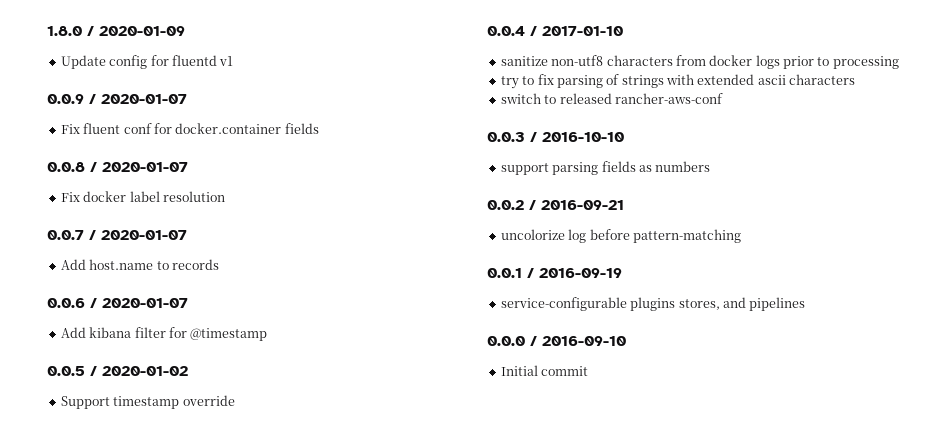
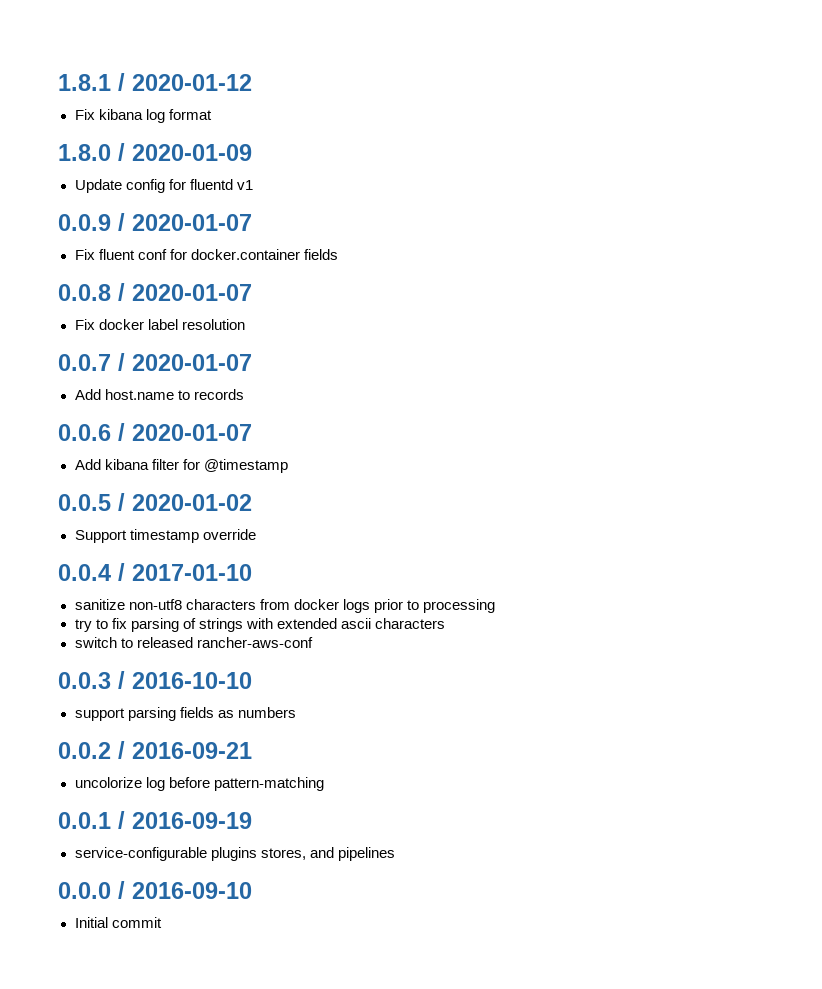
(47, 31) none -> [58,73,252,91] [74,109,212,123] 1.8.1 / 2020-01-12 // Fix kibana log format //

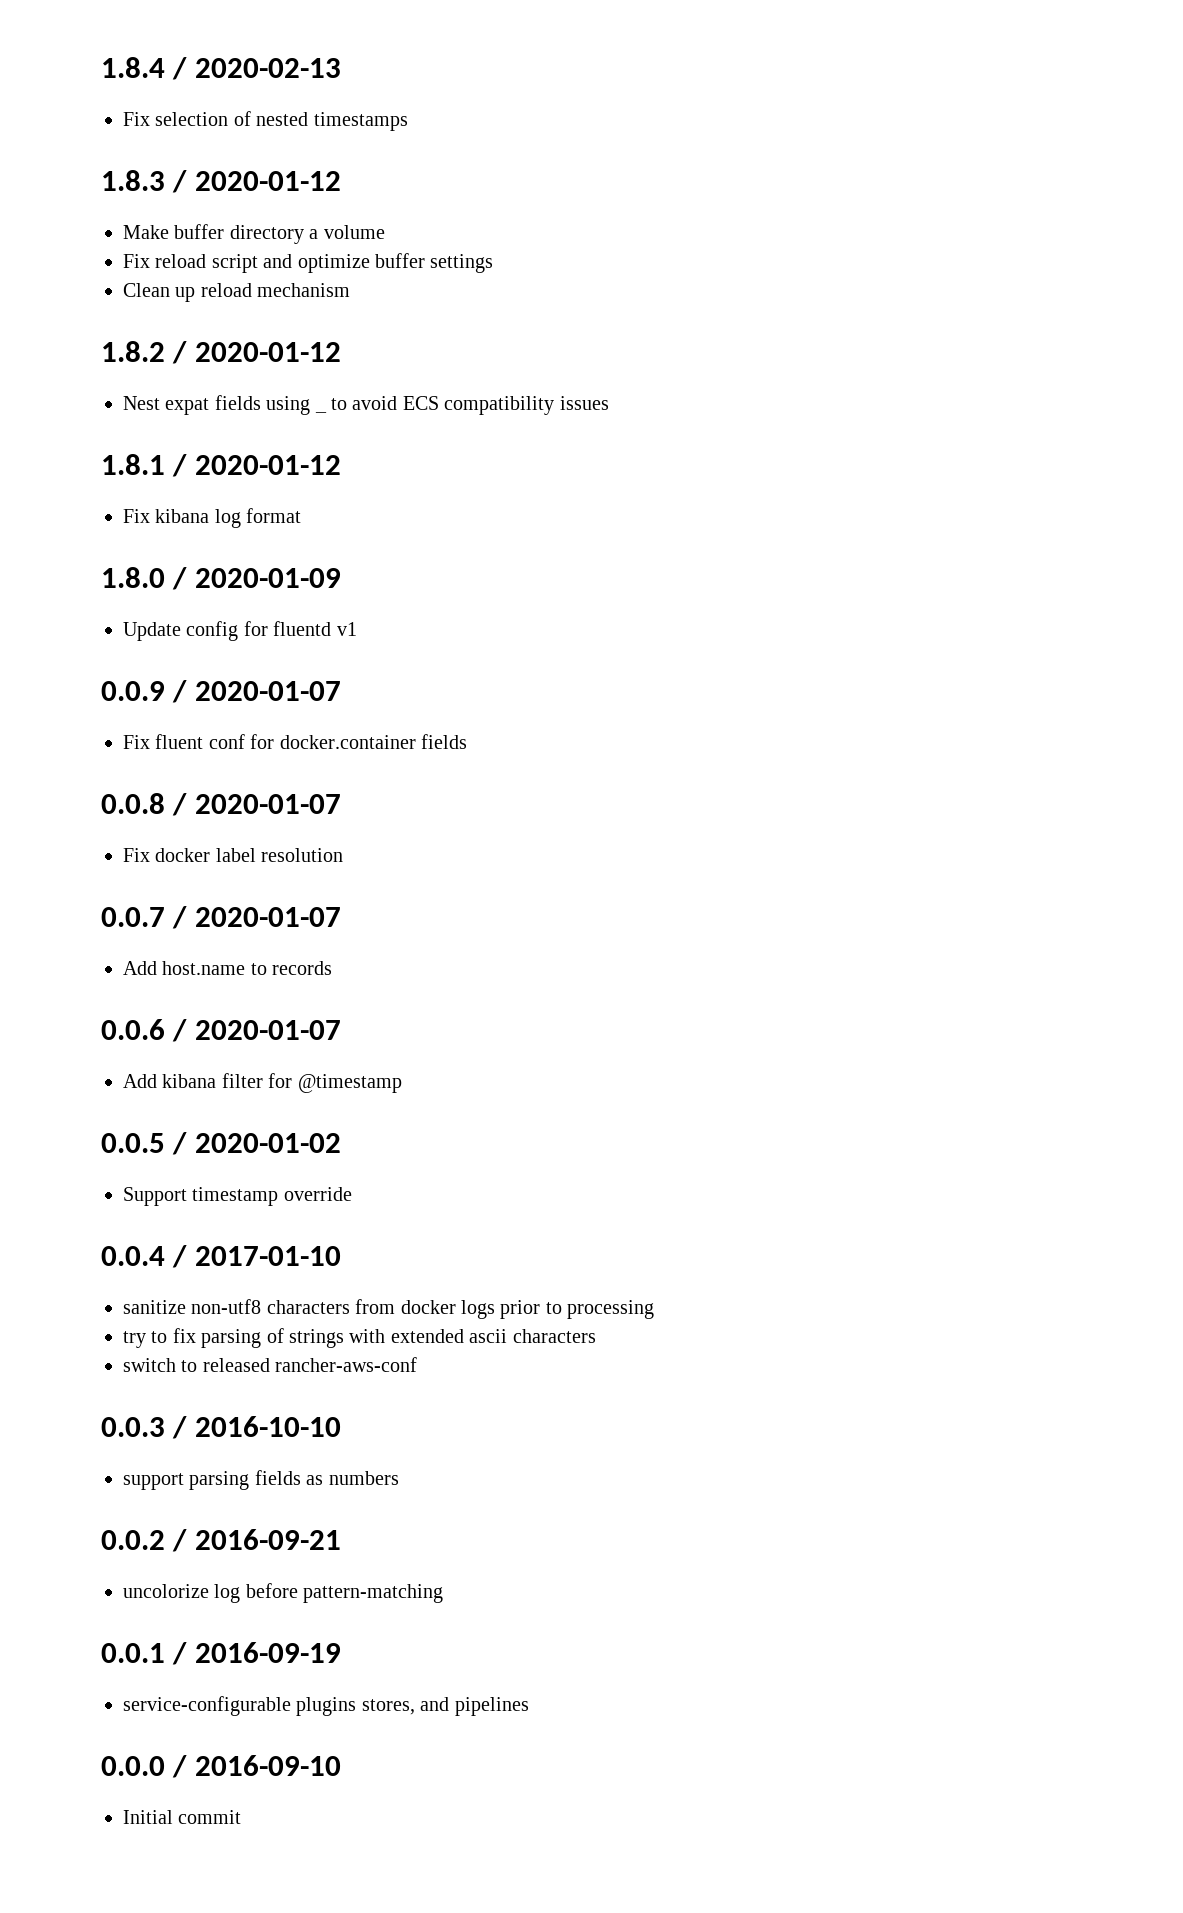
(58, 82) none -> [101,57,341,80] [123,111,408,131] [101,170,341,193] [123,224,385,244] [123,253,494,273] [123,283,351,302] [101,341,341,364] [123,395,327,415] [331,396,609,415] 1.8.4 / 2020-02-13 // Fix selection of nested timestamps // 1.8.3 / 2020-01-12 // Make buffer directory a volume // Fix reload script and optimize buffer settings // Clean up reload mechanism // 1.8.2 / 2020-01-12 // Nest expat fields using _ to avoid ECS compatibility issues //

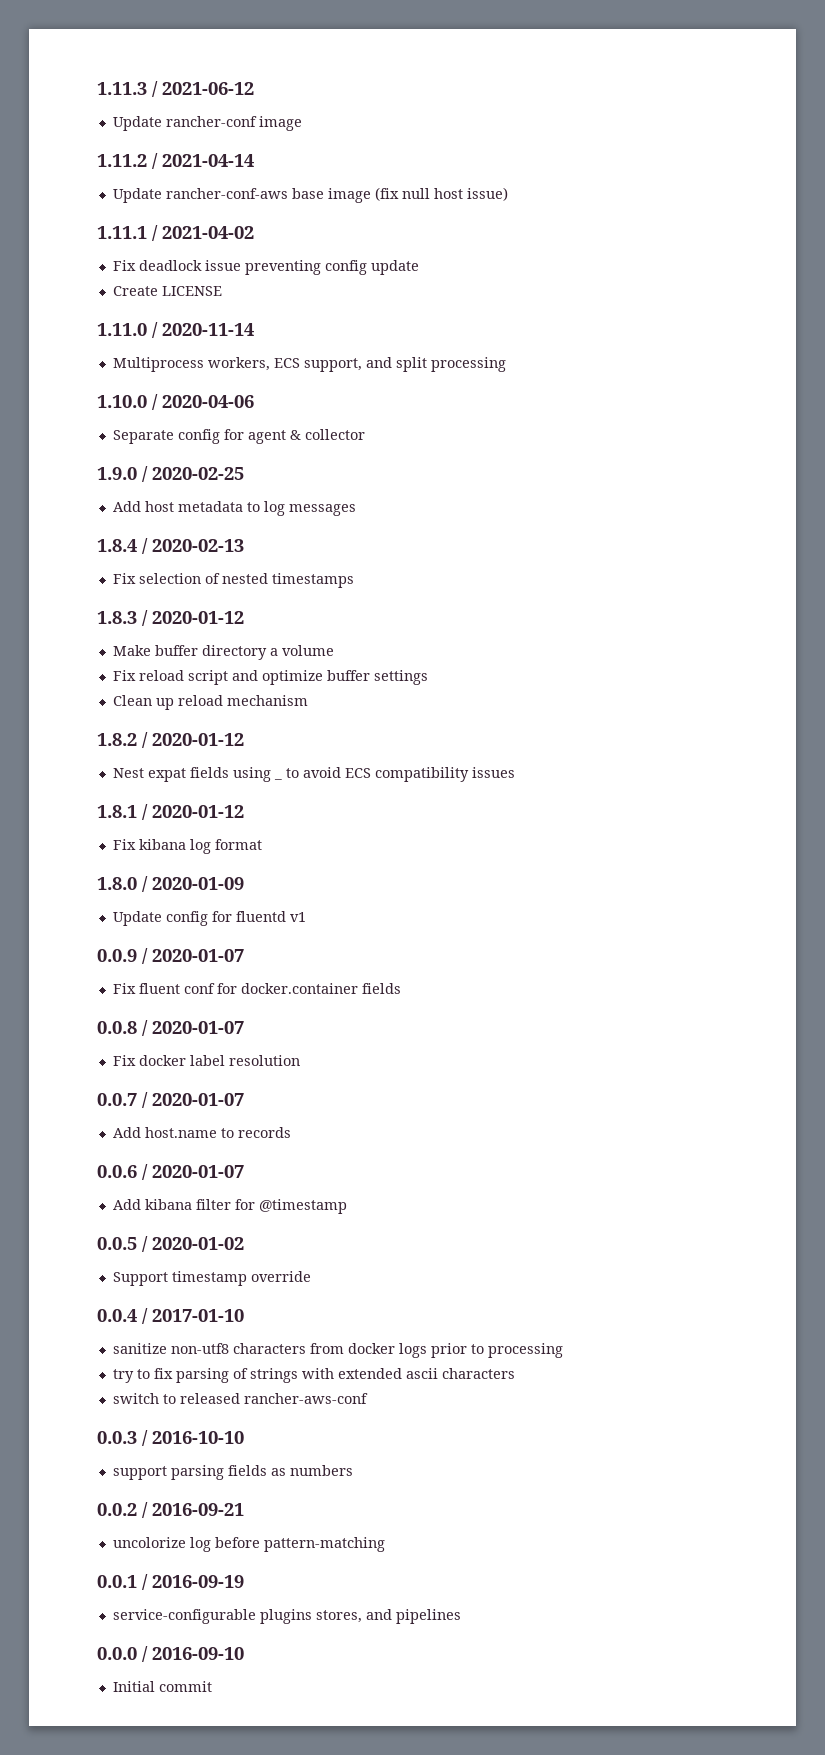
(101, 67) none -> [97,81,254,97] [112,116,302,131] [97,153,254,169] [112,187,508,203] [97,225,254,241] [112,260,419,275] [112,286,222,296] [97,322,254,338] [112,357,506,372] [97,394,254,410] [112,429,365,444] [97,466,244,482] [112,501,356,516] 1.11.3 / 2021-06-12 // Update rancher-conf image // 1.11.2 / 2021-04-14 // Update rancher-conf-aws base image (fix null host issue) // 1.11.1 / 2021-04-02 // Fix deadlock issue preventing config update // Create LICENSE // 1.11.0 / 2020-11-14 // Multiprocess workers, ECS support, and split processing // 1.10.0 / 2020-04-06 // Separate config for agent & collector // 1.9.0 / 2020-02-25 // Add host metadata to log messages //

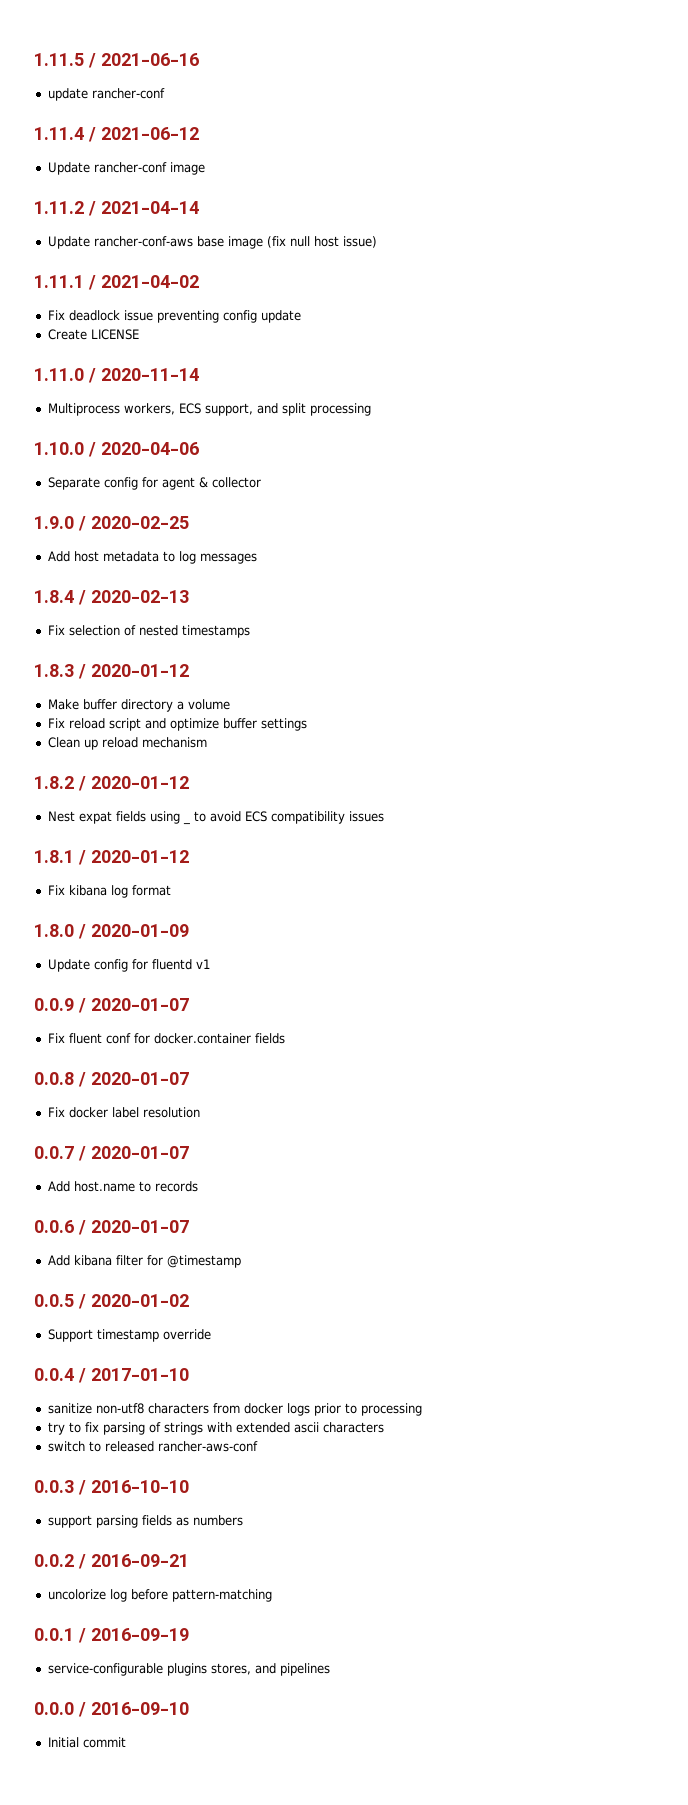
[97,82,147,95] 1.11.3 -> [34,53,199,68] [47,88,165,101] [34,127,84,140] 1.11.5 / 2021-06-16 // update rancher-conf // 1.11.4

